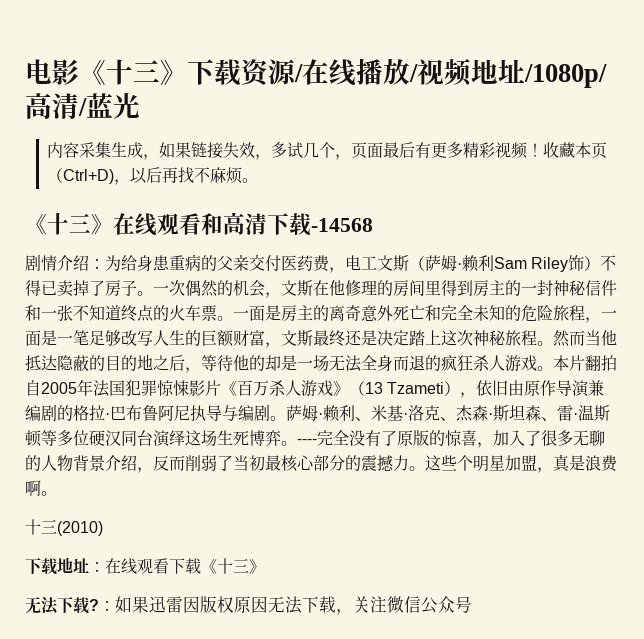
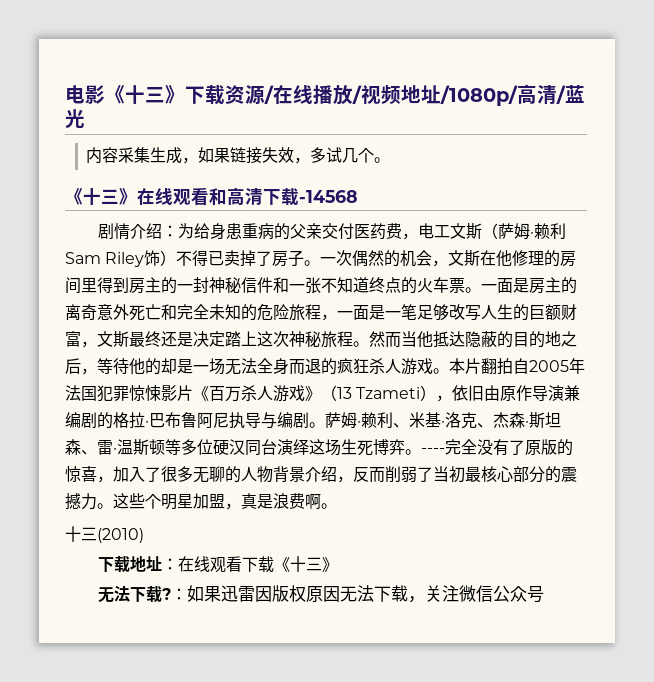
[335,142,608,160] [47,167,243,185] ，页面最后有更多精彩视频！收藏本页（Ctrl+D)，以后再找不麻烦 -> (375, 155) none

